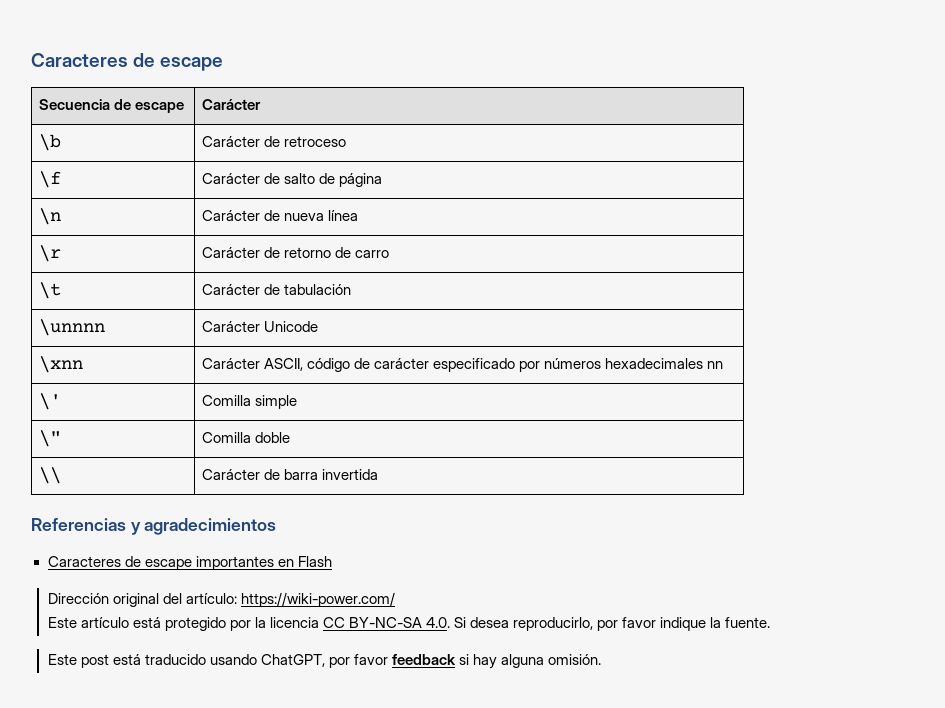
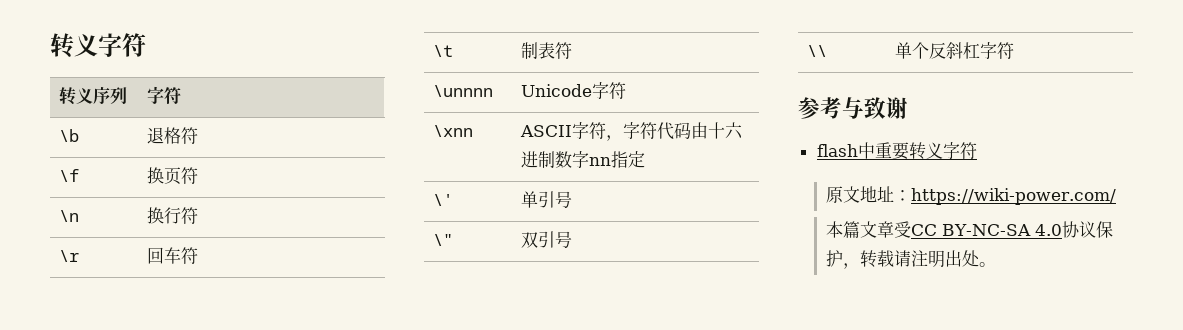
[31,53,224,71] [38,99,184,113] [201,99,261,110] [38,134,61,151] [201,136,346,147] [38,171,61,188] [201,173,382,187] [38,208,61,225] [201,210,358,221] [38,245,61,262] [201,247,389,258] [38,282,61,299] [201,284,351,295] Caracteres de escape // Secuencia de escape | Carácter // \b | Carácter de retroceso // \f | Carácter de salto de página // \n | Carácter de nueva línea // \r | Carácter de retorno de carro // \t | Carácter de tabulación -> [50,33,146,58] [58,87,127,105] [146,86,181,104] [58,129,79,142] [146,127,198,144] [58,169,79,182] [146,167,198,185] [58,210,79,222] [146,207,198,224] [58,250,79,262] [146,247,198,264] [432,45,453,57] [520,42,572,59] 转义字符 // 转义序列 | 字符 // \b | 退格符 // \f | 换页符 // \n | 换行符 // \r | 回车符 // \t | 制表符
[201,321,260,332] Carácter -> (493, 91) none
(318, 326) none -> [591,82,626,99] 字符
[201,358,704,372] Carácter ASCII, código de carácter especificado por números hexadecimales -> [519,122,743,141] [520,151,589,168] ASCII字符，字符代码由十六进制数字
(724, 365) none -> [610,151,645,168] 指定
[201,395,297,409] Comilla simple -> [520,191,572,208] 单引号
[201,432,290,443] Comilla doble -> [520,231,572,248] 双引号
[201,469,378,480] [31,518,277,535] [47,556,332,570] [47,592,395,607] [47,617,771,631] [47,654,602,669] Carácter de barra invertida // Referencias y agradecimientos // Caracteres de escape importantes en Flash // Dirección original del artículo: https://wiki-power.com/ // Este artículo está protegido por la licencia CC BY-NC-SA 4.0. Si desea reproducirlo, por favor indique la fuente. // Este post está traducido usando ChatGPT, por favor feedback si hay alguna omisión. -> [894,42,1014,59] [798,97,908,119] [816,142,977,160] [826,186,1117,205] [826,221,1114,238] [826,250,997,269] 单个反斜杠字符 // 参考与致谢 // flash中重要转义字符 // 原文地址：https://wiki-power.com/ // 本篇文章受CC BY-NC-SA 4.0协议保护，转载请注明出处。

